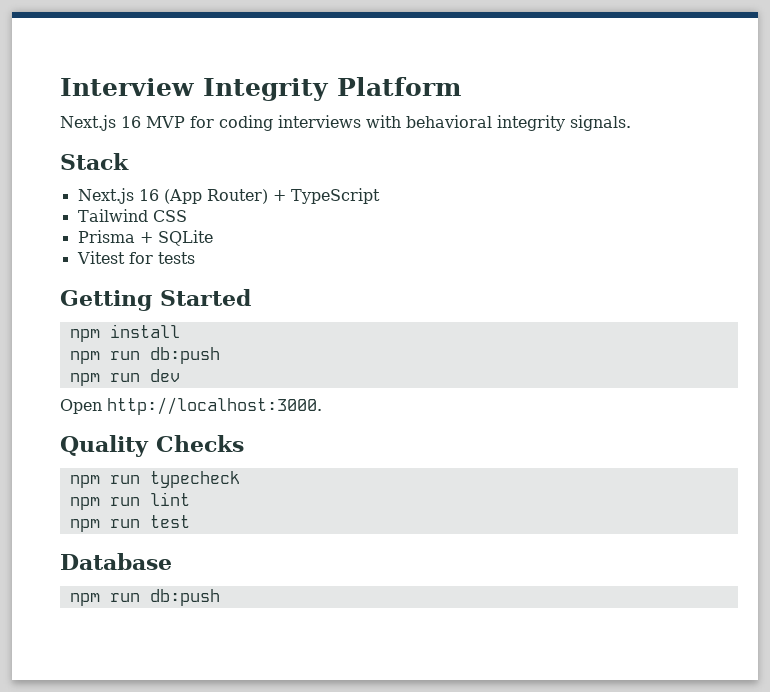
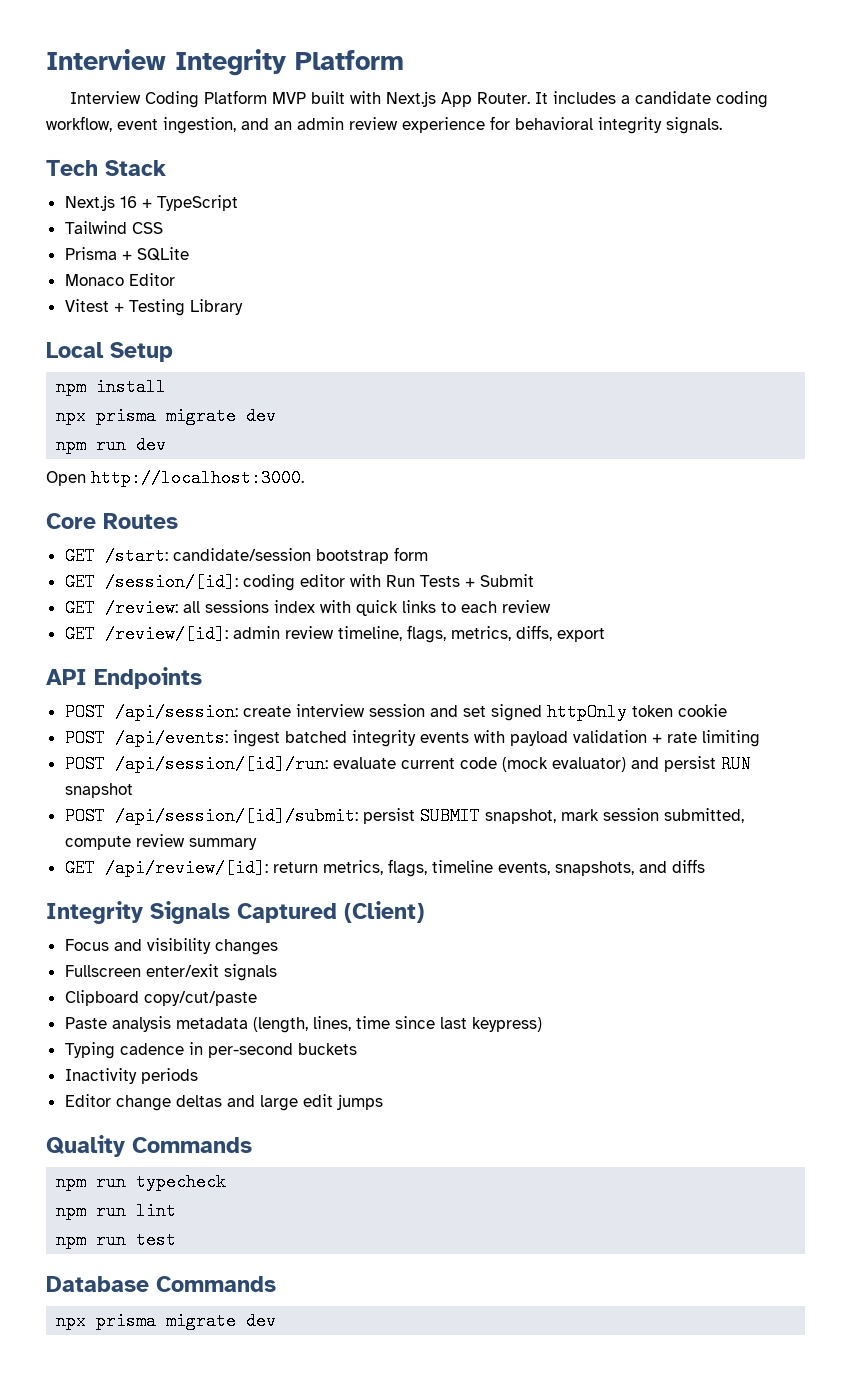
[60,115,401,131] Next.js 16 MVP for coding interviews with -> [70,90,769,108] [46,116,510,134] Interview Coding Platform MVP built with Next.js App Router. It includes a candidate coding workflow, event ingestion, and an admin review experience for
(631, 123) none -> [46,160,98,176] Tech
[163,189,268,204] (App Router) -> (137, 202) none
(213, 238) none -> [64,273,175,286] // Monaco Editor
[128,252,195,264] [60,289,251,311] [69,324,180,342] [69,347,220,364] for tests // Getting Started // npm install // npm run db:push -> [113,299,243,316] [46,342,173,362] [56,378,167,396] [56,407,277,425] + Testing Library // Local Setup // npm install // npx prisma migrate dev
(322, 406) none -> [46,513,178,529] [64,547,428,565] [64,573,534,591] [64,599,551,617] [64,625,605,643] [46,667,202,689] [64,703,727,721] [64,729,760,747] [64,755,751,773] [64,783,133,798] [64,807,744,825] [64,834,257,850] [64,859,705,877] [46,901,424,924] [64,938,278,955] [64,964,277,981] [64,990,257,1006] [64,1016,542,1033] [64,1042,357,1059] [64,1068,198,1084] [64,1094,383,1111] // Core Routes // GET /start: candidate/session bootstrap form // GET /session/[id]: coding editor with Run Tests + Submit // GET /review: all sessions index with quick links to each review // GET /review/[id]: admin review timeline, flags, metrics, diffs, export // API Endpoints // POST /api/session: create interview session and set signed httpOnly token cookie // POST /api/events: ingest batched integrity events with payload validation + rate limiting // POST /api/session/[id]/run: evaluate current code (mock evaluator) and persist RUN snapshot // POST /api/session/[id]/submit: persist SUBMIT snapshot, mark session submitted, compute review summary // GET /api/review/[id]: return metrics, flags, timeline events, snapshots, and diffs // Integrity Signals Captured (Client) // Focus and visibility changes // Fullscreen enter/exit signals // Clipboard copy/cut/paste // Paste analysis metadata (length, lines, time since last keypress) // Typing cadence in per-second buckets // Inactivity periods // Editor change deltas and large edit jumps
[156,435,244,452] Checks -> [132,1137,252,1153] Commands
[69,589,220,606] // npm run db:push -> [156,1276,276,1292] [56,1312,277,1330] Commands // npx prisma migrate dev

